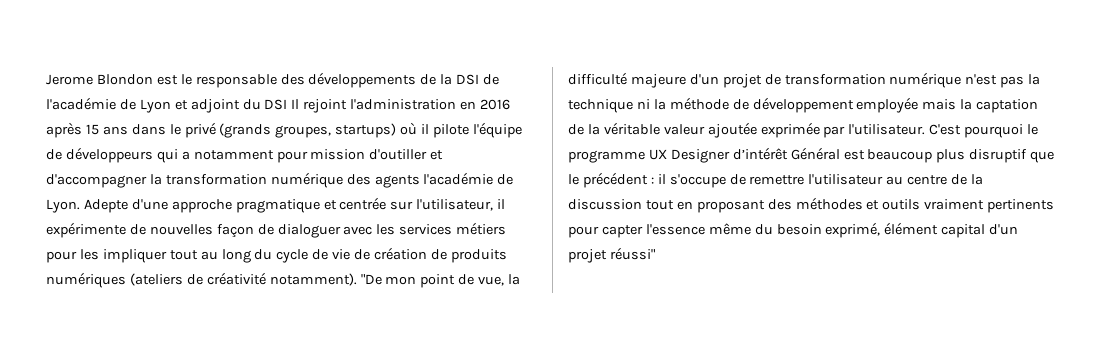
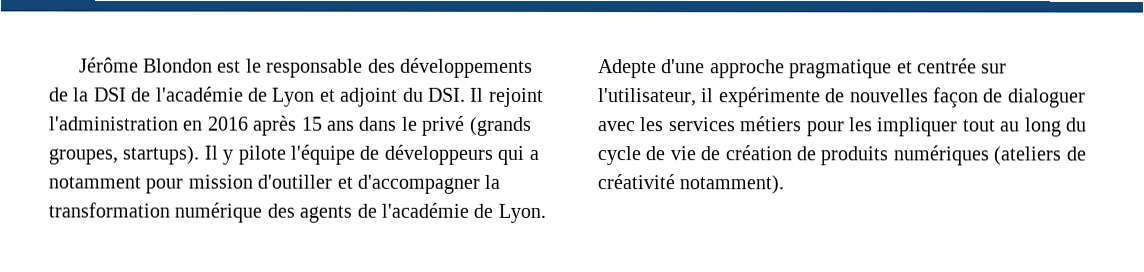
[46,74,93,85] Jerome -> [78,57,139,73] Jérôme
[264,99,288,110] DSI -> [427,87,466,102] DSI.
[335,122,430,138] startups) où il -> [122,145,234,165] startups). Il y
(420, 181) none -> [356,203,377,218] de
[360,274,521,288] [568,72,1041,88] [568,97,1039,113] [568,122,1039,138] [568,147,1055,163] [568,172,984,188] [568,197,1055,213] [568,222,1019,238] [568,247,655,263] "De mon point de vue, la difficulté majeure d'un projet de transformation numérique n'est pas la technique ni la méthode de développement employée mais la captation de la véritable valeur ajoutée exprimée par l'utilisateur. C'est pourquoi le programme UX Designer d’intérêt Général est beaucoup plus disruptif que le précédent : il s'occupe de remettre l'utilisateur au centre de la discussion tout en proposant des méthodes et outils vraiment pertinents pour capter l'essence même du besoin exprimé, élément capital d'un projet réussi" -> (785, 185) none

